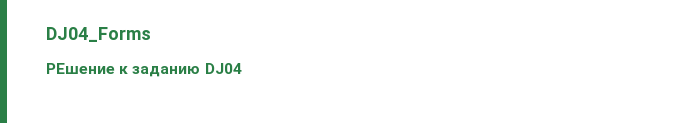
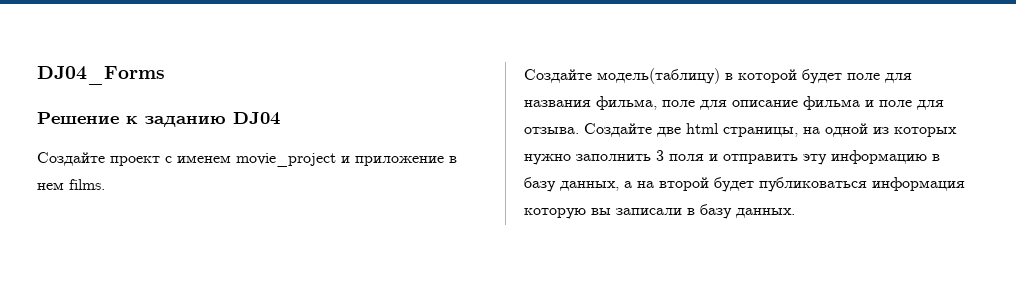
[46,63,115,74] РЕшение -> [37,112,119,124] Решение
(242, 68) none -> [37,152,457,167] [37,179,105,190] [524,68,912,84] [524,96,944,110] [524,123,957,137] [524,150,940,165] [524,177,965,192] [524,204,795,219] // Создайте проект с именем movie_project и приложение в нем films. // Создайте модель(таблицу) в которой будет поле для названия фильма, поле для описание фильма и поле для отзыва. Создайте две html страницы, на одной из которых нужно заполнить 3 поля и отправить эту информацию в базу данных, а на второй будет публиковаться информация которую вы записали в базу данных.

